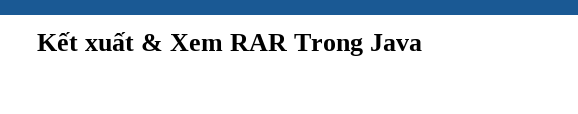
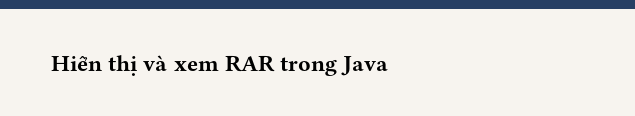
[37,32,364,56] Kết xuất & Xem RAR Trong -> [51,55,338,76] Hiển thị và xem RAR trong

